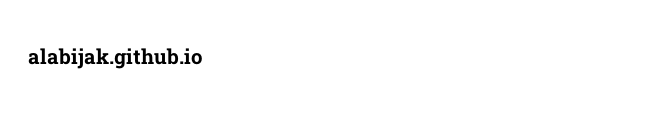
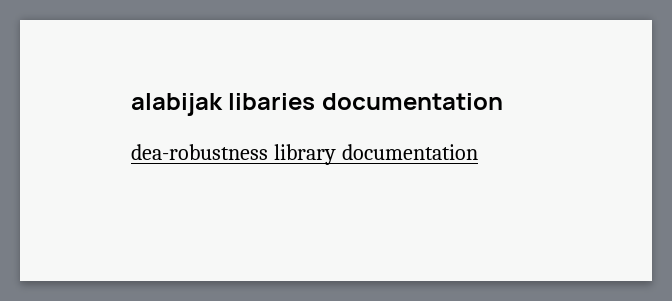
[28,48,202,69] alabijak.github.io -> [131,93,503,116] [131,144,478,165] alabijak libaries documentation // dea-robustness library documentation

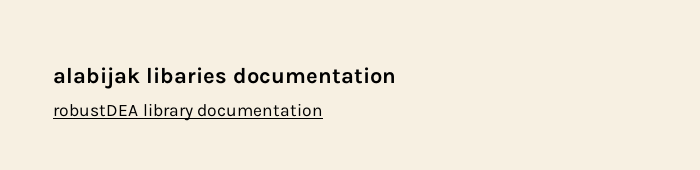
[131,144,268,160] dea-robustness -> [53,104,138,117] robustDEA

